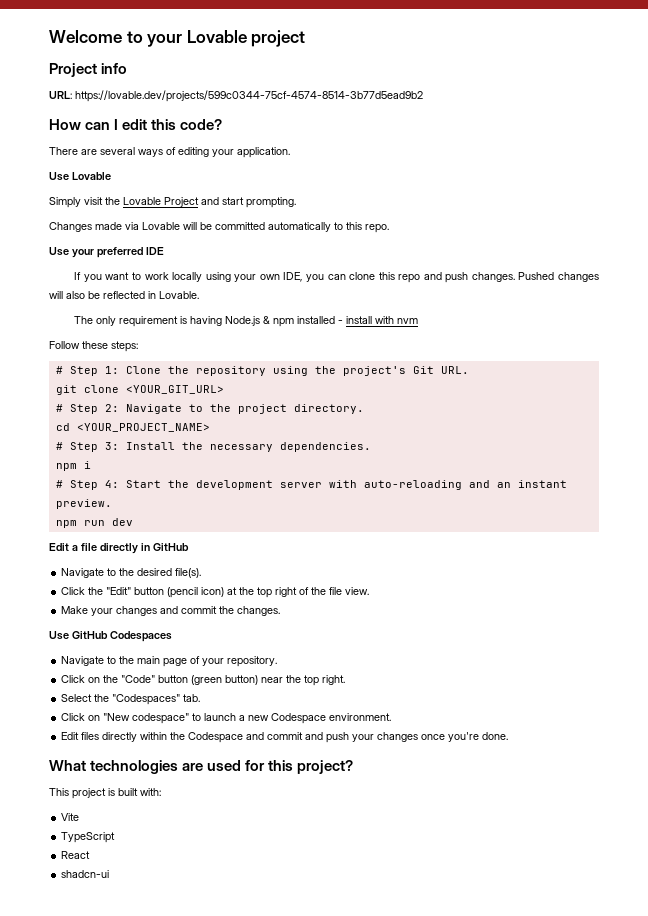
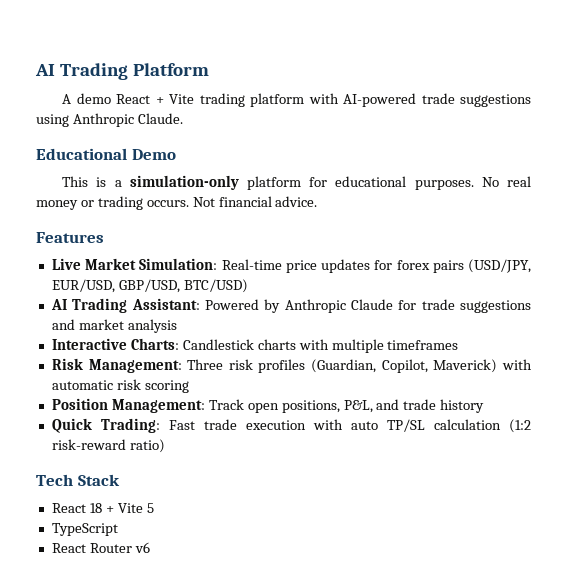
[49,30,306,47] [49,63,128,77] [49,90,423,102] [49,119,223,130] [49,147,290,158] [49,172,111,181] [49,197,296,208] [49,222,389,233] [49,247,164,258] [74,272,600,283] [49,291,199,299] [74,316,419,327] [49,341,138,352] [55,366,469,376] [55,385,224,395] [55,404,364,414] [55,423,210,432] [55,442,371,452] [55,461,91,471] [55,480,567,490] [55,499,112,509] [55,518,133,528] [49,543,189,554] [61,568,202,578] [61,587,370,598] [61,606,281,616] [49,631,172,642] [61,656,278,667] [61,675,346,686] [61,694,201,705] [61,713,392,724] [61,732,509,743] [49,760,354,774] [49,788,161,799] [61,813,80,821] Welcome to your Lovable project // Project info // URL: https://lovable.dev/projects/599c0344-75cf-4574-8514-3b77d5ead9b2 // How can I edit this code? // There are several ways of editing your application. // Use Lovable // Simply visit the Lovable Project and start prompting. // Changes made via Lovable will be committed automatically to this repo. // Use your preferred IDE // If you want to work locally using your own IDE, you can clone this repo and push changes. Pushed changes will also be reflected in Lovable. // The only requirement is having Node.js & npm installed - install with nvm // Follow these steps: // # Step 1: Clone the repository using the project's Git URL. // git clone <YOUR_GIT_URL> // # Step 2: Navigate to the project directory. // cd <YOUR_PROJECT_NAME> // # Step 3: Install the necessary dependencies. // npm i // # Step 4: Start the development server with auto-reloading and an instant preview. // npm run dev // Edit a file directly in GitHub // Navigate to the desired file(s). // Click the "Edit" button (pencil icon) at the top right of the file view. // Make your changes and commit the changes. // Use GitHub Codespaces // Navigate to the main page of your repository. // Click on the "Code" button (green button) near the top right. // Select the "Codespaces" tab. // Click on "New codespace" to launch a new Codespace environment. // Edit files directly within the Codespace and commit and push your changes once you're done. // What technologies are used for this project? // This project is built with: // Vite -> [35,63,209,80] [62,93,532,107] [36,113,183,127] [36,148,176,160] [62,175,531,190] [36,196,318,210] [36,232,104,243] [51,258,531,273] [51,279,248,293] [50,298,532,313] [51,319,177,333] [51,338,459,353] [51,358,533,373] [51,379,189,393] [51,398,485,413] [51,418,531,433] [51,439,165,453] [36,474,120,486] [51,503,154,513] AI Trading Platform // A demo React + Vite trading platform with AI-powered trade suggestions using Anthropic Claude. // Educational Demo // This is a simulation-only platform for educational purposes. No real money or trading occurs. Not financial advice. // Features // Live Market Simulation: Real-time price updates for forex pairs (USD/JPY, EUR/USD, GBP/USD, BTC/USD) // AI Trading Assistant: Powered by Anthropic Claude for trade suggestions and market analysis // Interactive Charts: Candlestick charts with multiple timeframes // Risk Management: Three risk profiles (Guardian, Copilot, Maverick) with automatic risk scoring // Position Management: Track open positions, P&L, and trade history // Quick Trading: Fast trade execution with auto TP/SL calculation (1:2 risk-reward ratio) // Tech Stack // React 18 + Vite 5
[61,870,110,878] // shadcn-ui -> [89,542,150,553] Router v6

